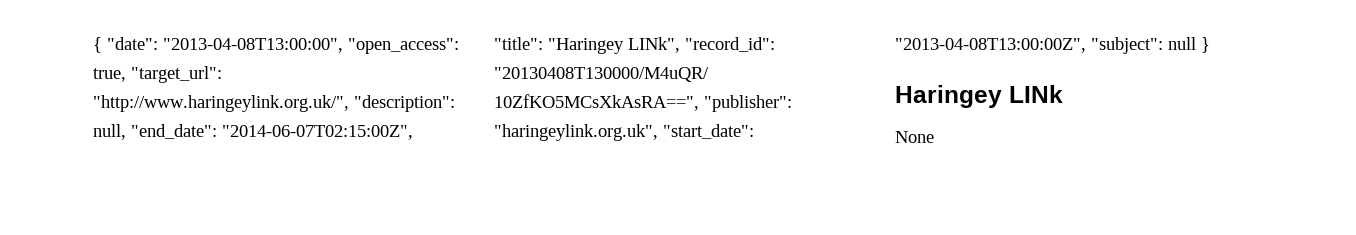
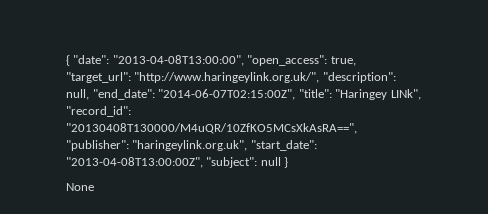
[895,85,1063,108] // Haringey LINk -> (289, 162) none

